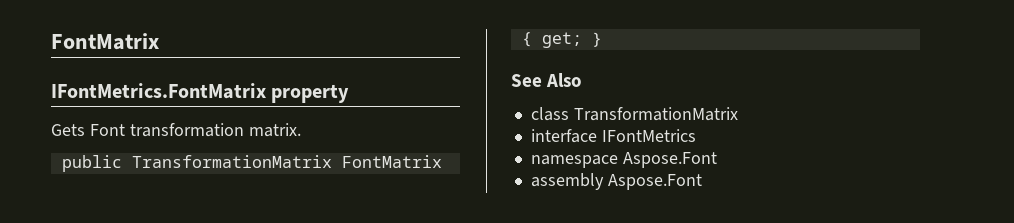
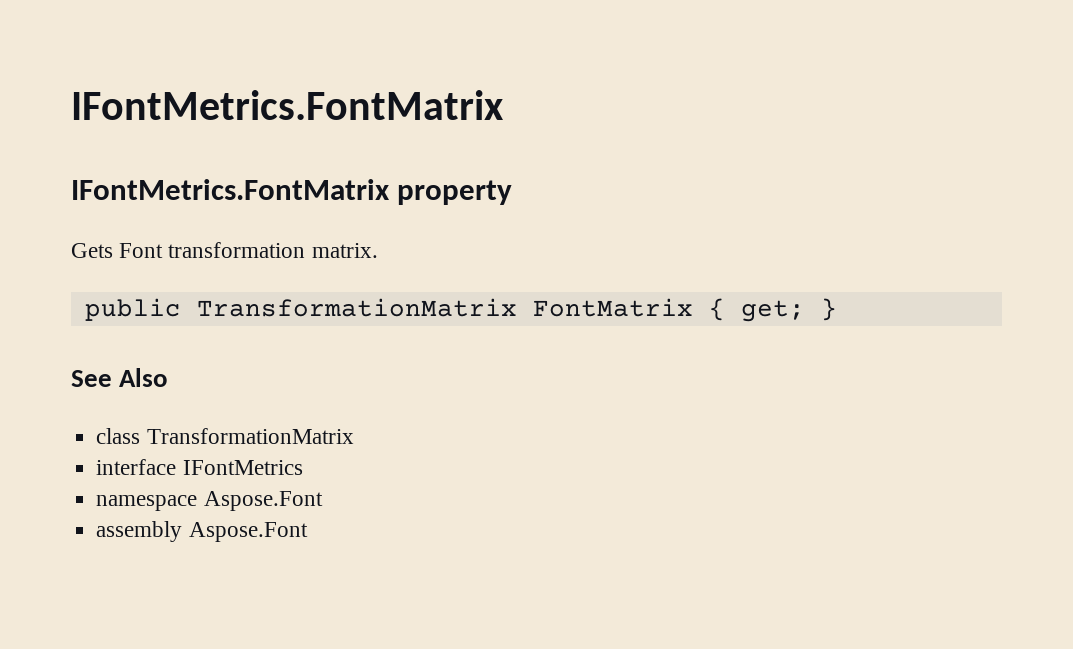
[51,33,159,50] FontMatrix -> [71,90,503,120] IFontMetrics.FontMatrix

